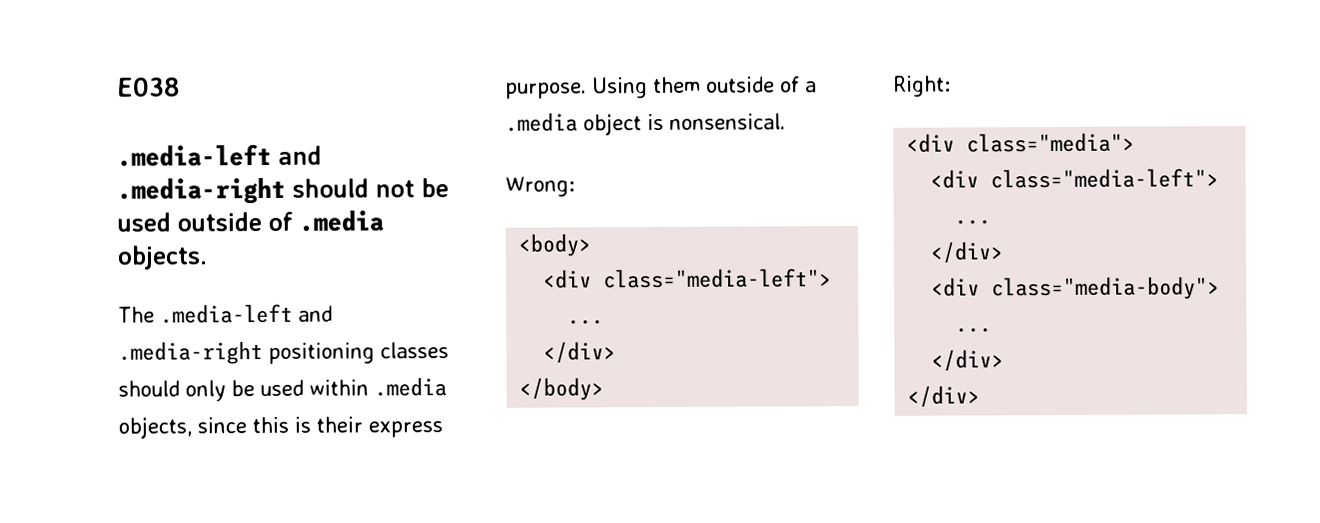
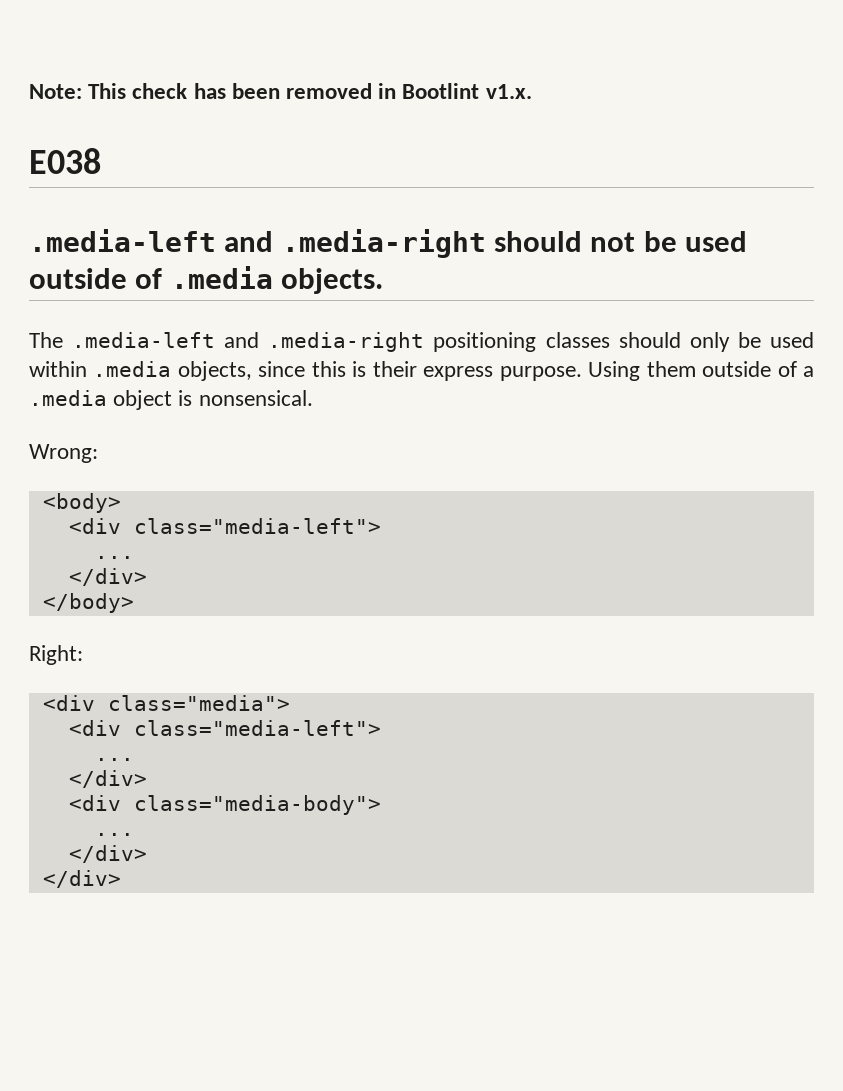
(117, 87) none -> [29,83,532,99] Note: This check has been removed in Bootlint v1.x. //

